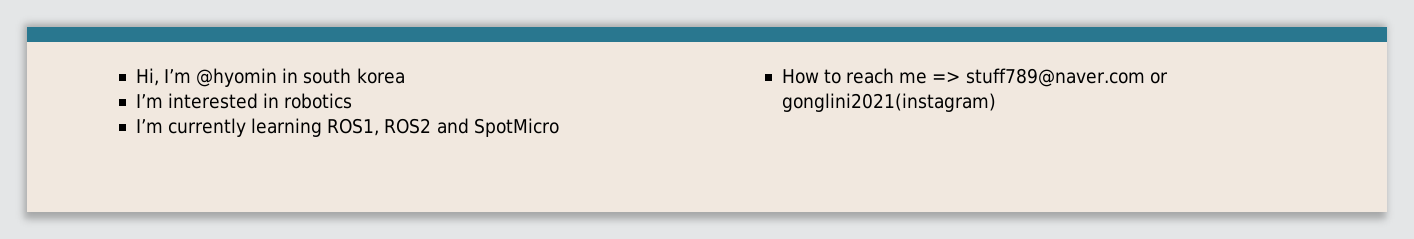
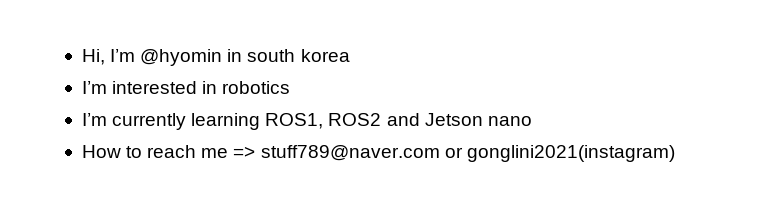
[473,118,559,137] SpotMicro -> [424,113,532,126] Jetson nano

